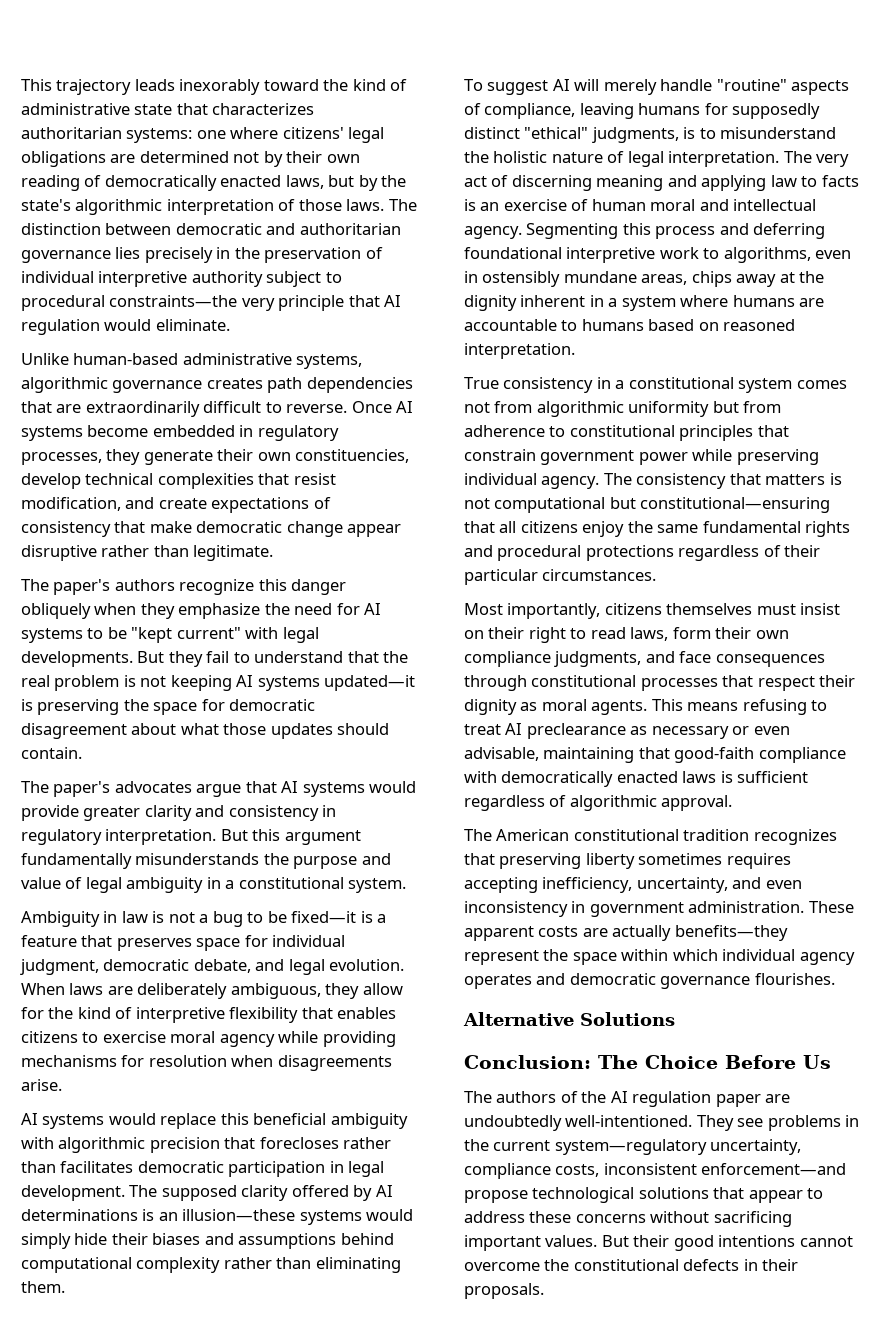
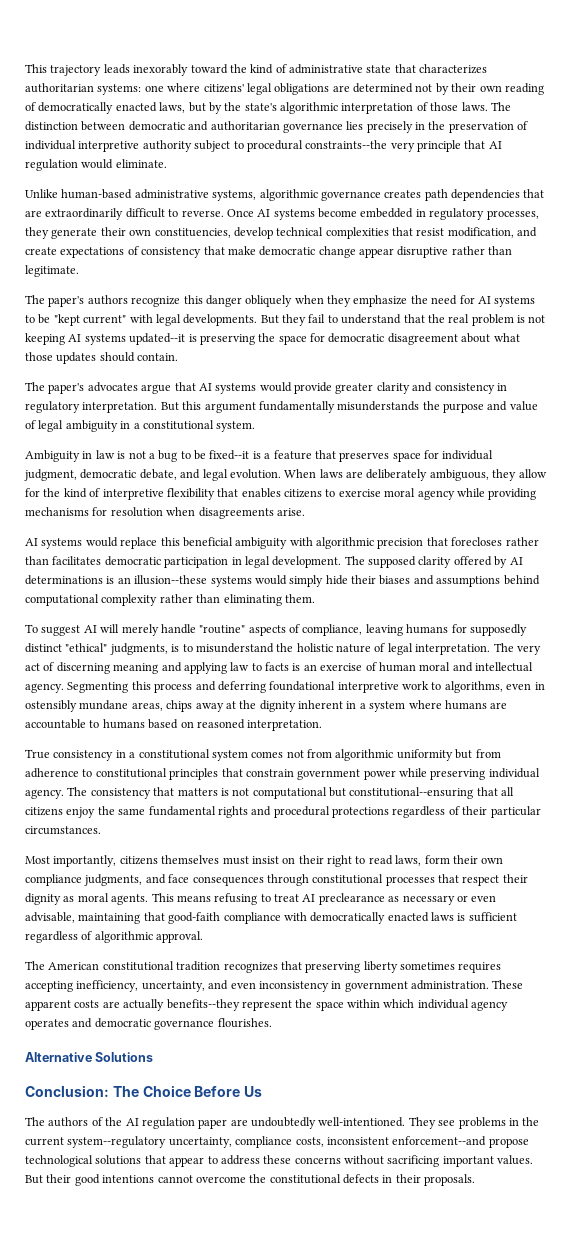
[109,295,238,307] constraints—the -> [305,140,388,149] constraints--the
[324,675,416,691] updated—it -> [129,333,186,345] updated--it
[291,911,357,923] fixed—it -> [209,450,250,460] fixed--it
[182,1209,296,1221] illusion—these -> [134,575,208,585] illusion--these
[640,497,831,513] constitutional—ensuring -> [349,787,474,799] constitutional--ensuring
[674,925,788,941] benefits—they -> [166,999,240,1011] benefits--they
[554,1139,707,1155] system—regulatory -> [67,1136,167,1148] system--regulatory
[701,1163,847,1175] enforcement—and -> [392,1136,487,1146] enforcement--and

